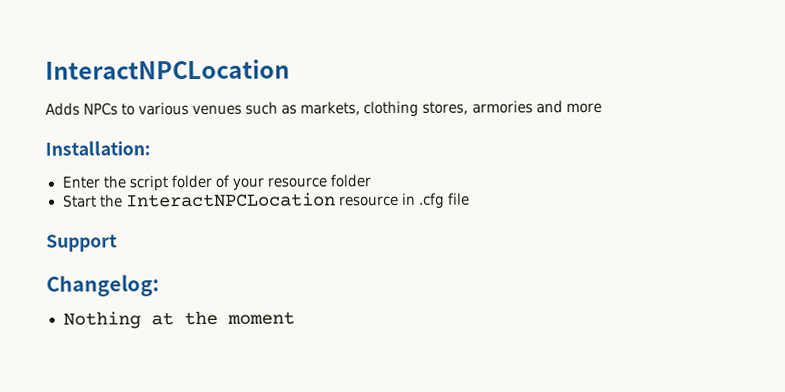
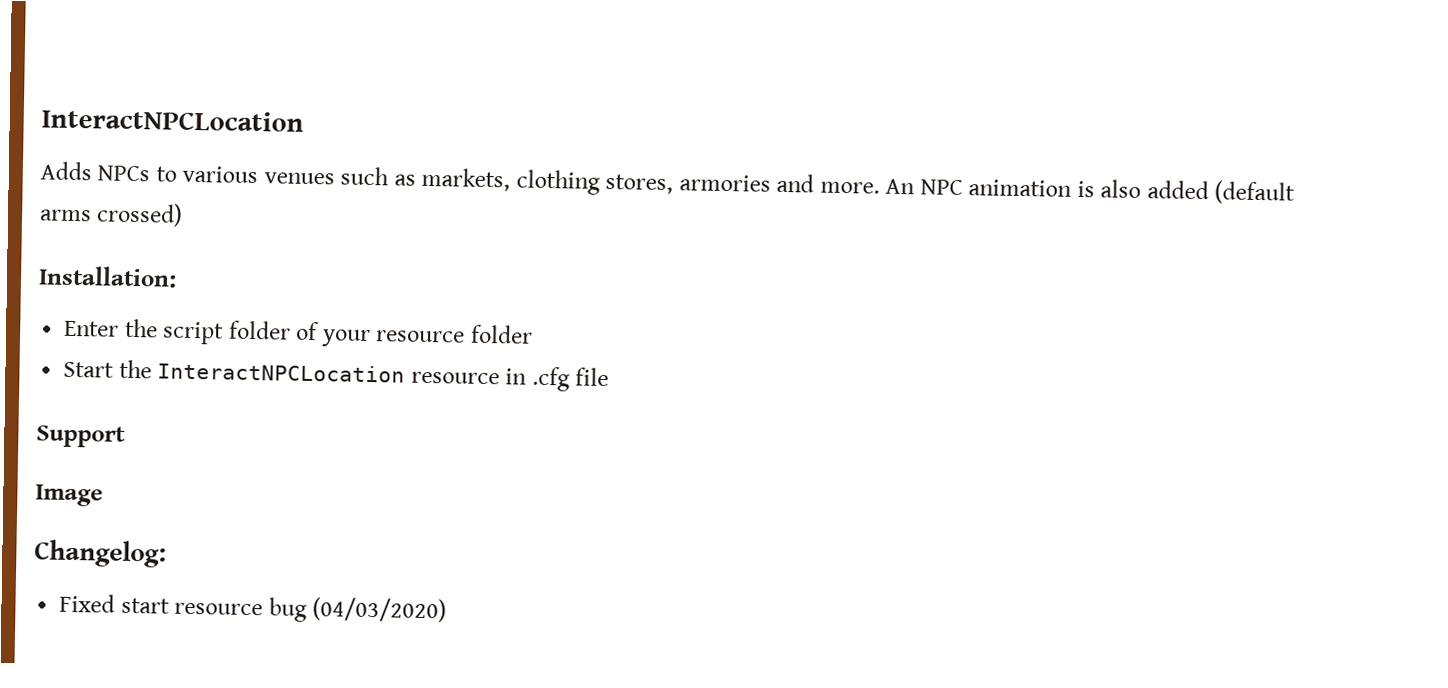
[565,102,602,114] more -> [819,178,1296,205] [39,202,184,227] more. An NPC animation is also added (default arms crossed)
(118, 243) none -> [35,484,103,507] // Image
[62,310,295,329] Nothing at the moment -> [59,593,448,623] Fixed start resource bug (04/03/2020)

